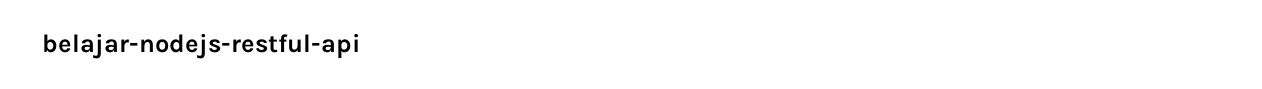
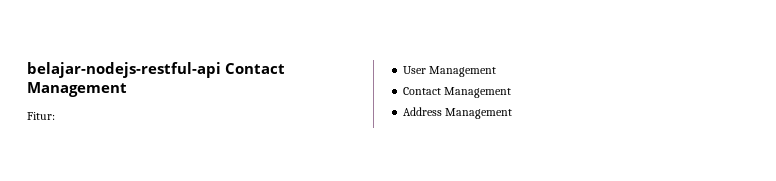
(360, 46) none -> [225,63,285,74] [27,82,127,97] [27,112,55,120] [403,66,497,77] [403,87,512,98] [403,107,513,119] Contact Management // Fitur: // User Management // Contact Management // Address Management

